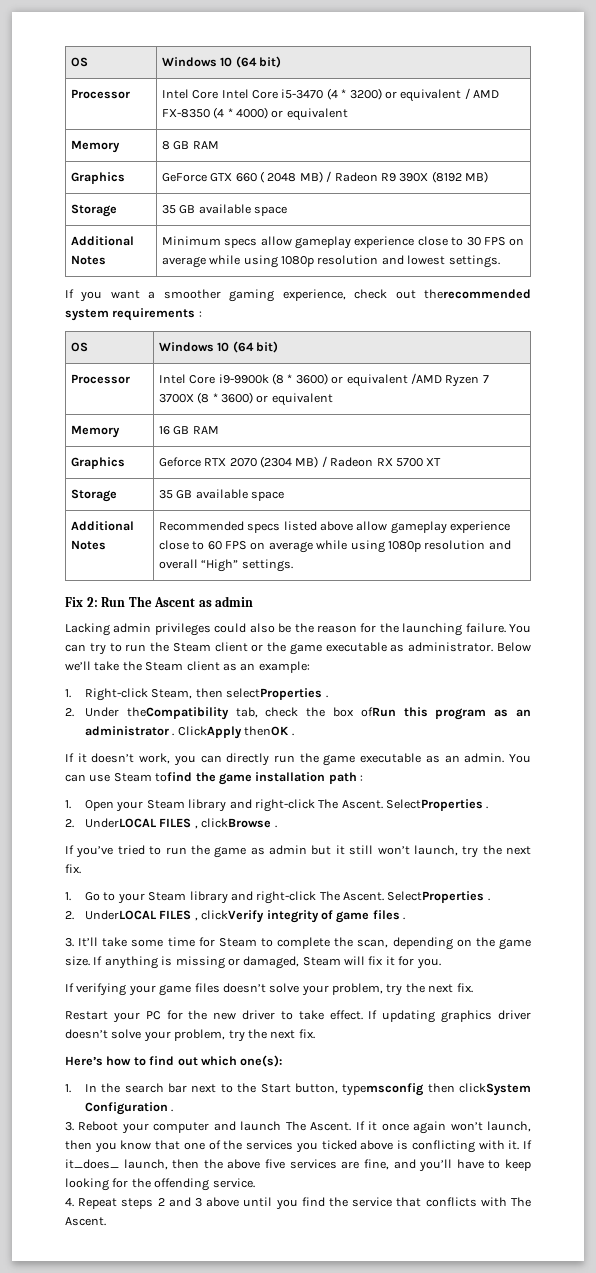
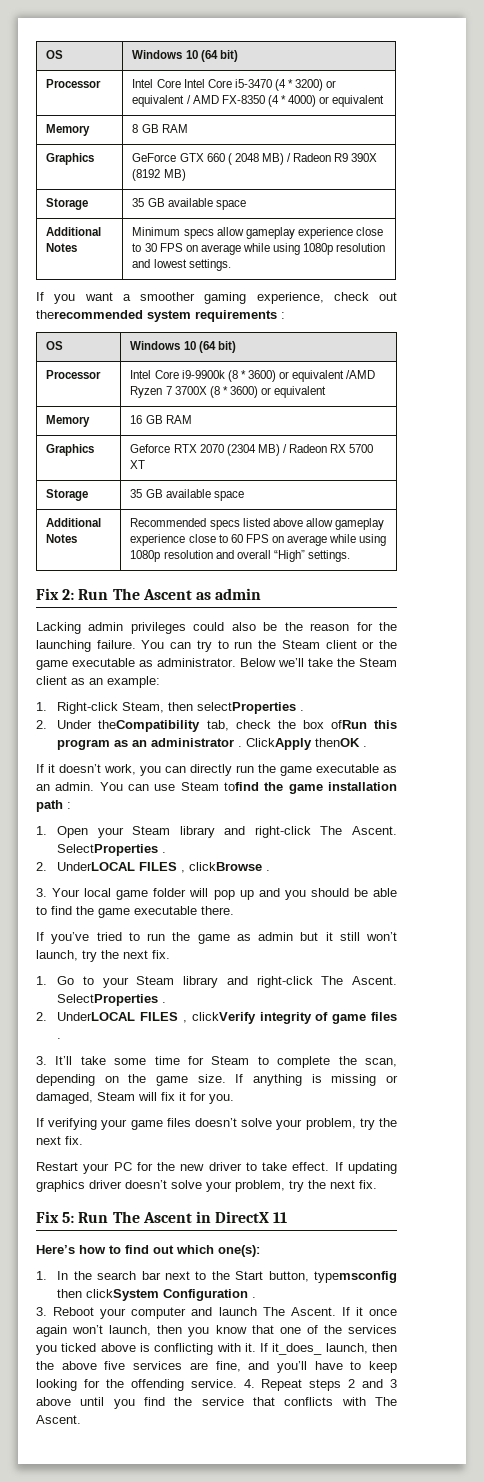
(277, 826) none -> [36,888,397,900] [36,906,234,918] // 3. Your local game folder will pop up and you should be able to find the game executable there.
(315, 1034) none -> [36,1211,288,1223] // Fix 5: Run The Ascent in DirectX 11
(255, 1183) // -> (237, 1383) none

